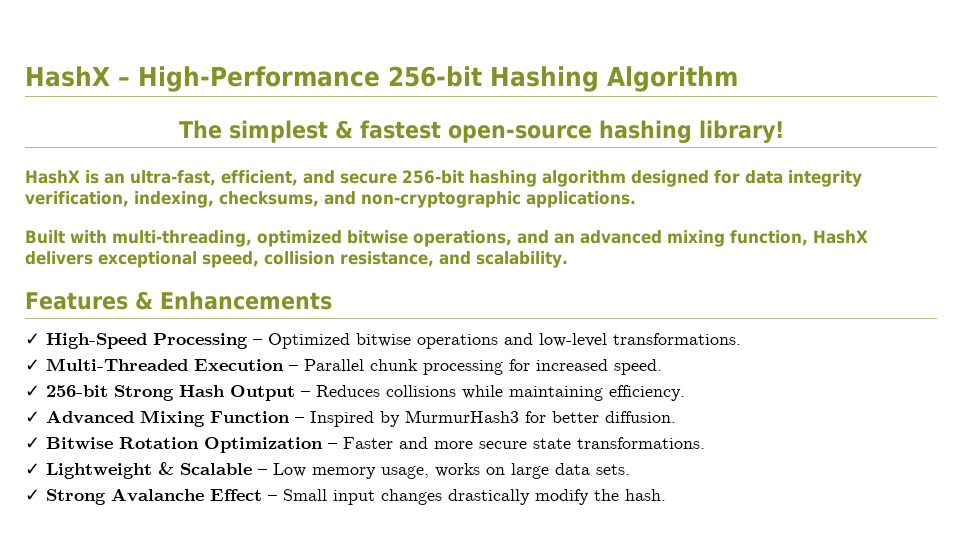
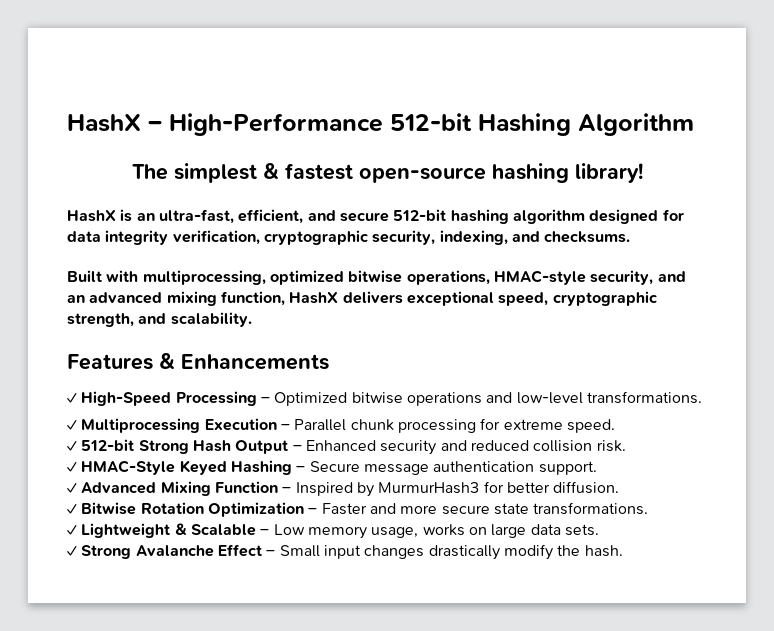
[388,66,482,87] 256-bit -> [390,113,472,131] 512-bit
[402,170,464,184] 256-bit -> [393,209,447,221] 512-bit
[134,191,636,208] indexing, checksums, and non-cryptographic applications. -> [263,230,631,245] cryptographic security, indexing, and checksums.
[112,230,252,247] multi-threading, -> [142,270,266,285] multiprocessing,
(512, 238) none -> [493,270,654,285] HMAC-style security,
[264,251,434,267] collision resistance, -> [552,291,658,306] [67,313,134,327] cryptographic strength,
[46,358,188,371] Multi-Threaded -> [81,418,201,433] Multiprocessing
[536,359,608,371] increased -> [503,419,563,430] extreme
[46,385,108,397] 256-bit -> [81,439,135,451] 512-bit
[316,385,685,401] Reduces collisions while maintaining efficiency. -> [305,440,626,455] [67,460,597,475] Enhanced security and reduced collision risk. // ✓ HMAC-Style Keyed Hashing – Secure message authentication support.

